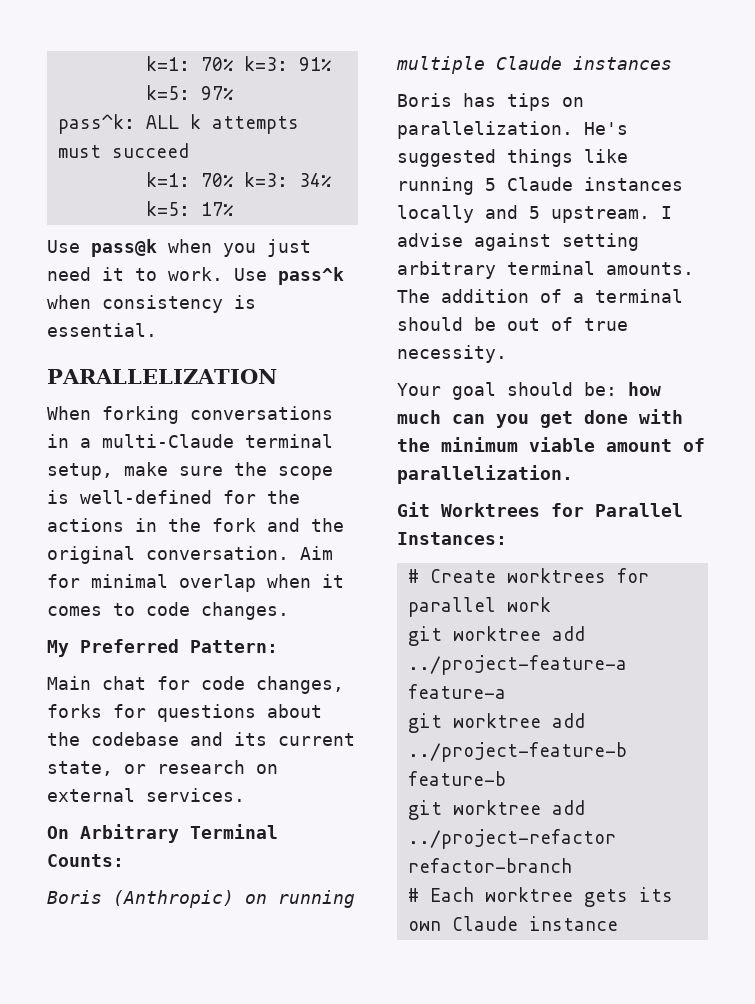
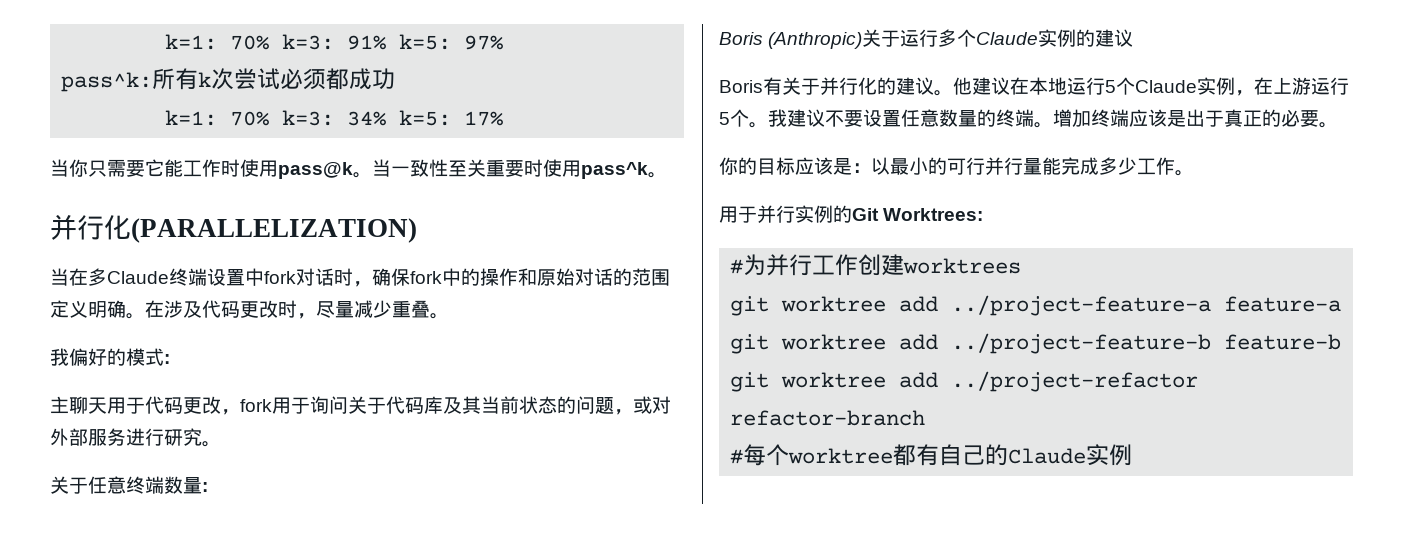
[145,114,299,134] [57,143,189,158] ALL k attempts must succeed -> [152,68,396,90] 所有k次尝试必须都成功
[47,239,311,257] [47,267,344,285] [47,295,256,313] [47,323,157,337] [47,369,277,384] [47,406,333,424] [47,434,333,448] [47,462,333,480] [47,490,300,504] [47,518,344,532] [47,546,333,564] [47,574,344,592] [47,602,289,620] [47,639,278,657] [47,676,344,694] [47,704,322,722] [47,732,355,746] [47,760,278,776] [47,788,245,802] [47,824,278,843] [47,854,124,867] [47,890,355,908] [396,56,672,74] [397,93,584,111] [397,121,628,139] [397,149,628,167] [397,177,683,195] [397,205,672,223] [397,233,639,251] [397,261,694,279] [397,289,683,303] [397,317,628,331] [397,345,507,363] [397,382,661,400] [397,409,683,428] [397,437,705,452] [397,465,573,484] [397,502,683,517] [397,532,507,545] [407,568,649,583] [407,597,551,617] Use pass@k when you just need it to work. Use pass^k when consistency is essential. // PARALLELIZATION // When forking conversations in a multi-Claude terminal setup, make sure the scope is well-defined for the actions in the fork and the original conversation. Aim for minimal overlap when it comes to code changes. // My Preferred Pattern: // Main chat for code changes, forks for questions about the codebase and its current state, or research on external services. // On Arbitrary Terminal Counts: // Boris (Anthropic) on running multiple Claude instances // Boris has tips on parallelization. He's suggested things like running 5 Claude instances locally and 5 upstream. I advise against setting arbitrary terminal amounts. The addition of a terminal should be out of true necessity. // Your goal should be: how much can you get done with the minimum viable amount of parallelization. // Git Worktrees for Parallel Instances: // # Create worktrees for parallel work -> [50,159,667,179] [50,214,417,243] [50,268,670,287] [50,300,449,319] [50,348,170,366] [50,396,671,415] [50,428,221,447] [50,476,208,494] [719,29,1134,49] [719,77,1349,96] [719,109,1338,128] [719,157,1194,176] [719,205,984,223] [730,254,1022,276] 当你只需要它能工作时使用pass@k。当一致性至关重要时使用pass^k。 // 并行化(PARALLELIZATION) // 当在多Claude终端设置中fork对话时，确保fork中的操作和原始对话的范围定义明确。在涉及代码更改时，尽量减少重叠。 // 我偏好的模式: // 主聊天用于代码更改，fork用于询问关于代码库及其当前状态的问题，或对外部服务进行研究。 // 关于任意终端数量: // Boris (Anthropic)关于运行多个Claude实例的建议 // Boris有关于并行化的建议。他建议在本地运行5个Claude实例，在上游运行5个。我建议不要设置任意数量的终端。增加终端应该是出于真正的必要。 // 你的目标应该是：以最小的可行并行量能完成多少工作。 // 用于并行实例的Git Worktrees: // #为并行工作创建worktrees
[429,887,673,907] [407,916,618,931] Each worktree gets its own Claude instance -> [743,444,1133,466] 每个worktree都有自己的Claude实例

